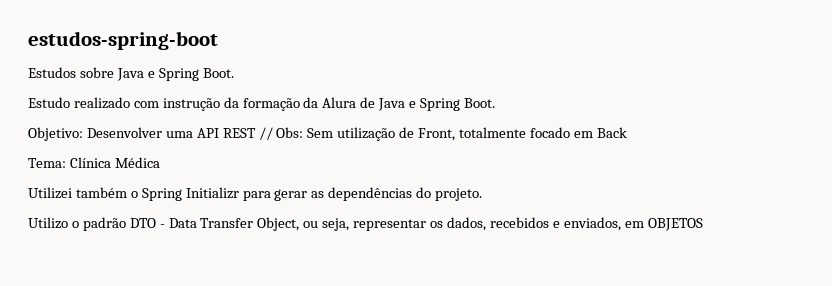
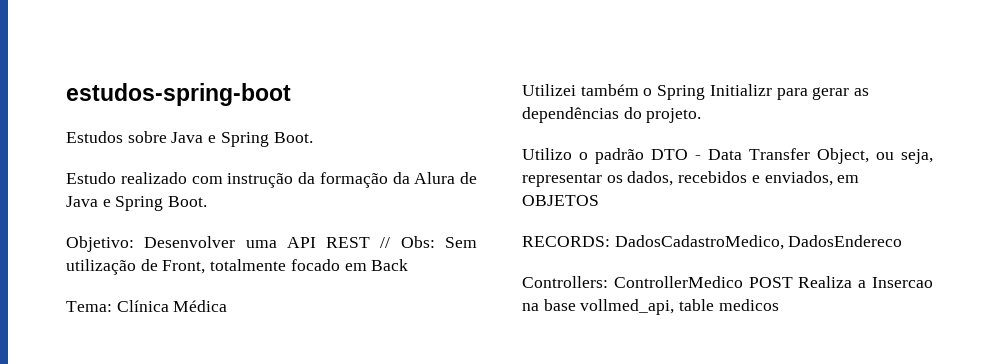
(703, 224) none -> [522,235,903,250] [522,276,933,288] [522,299,779,315] // RECORDS: DadosCadastroMedico, DadosEndereco // Controllers: ControllerMedico POST Realiza a Insercao na base vollmed_api, table medicos

